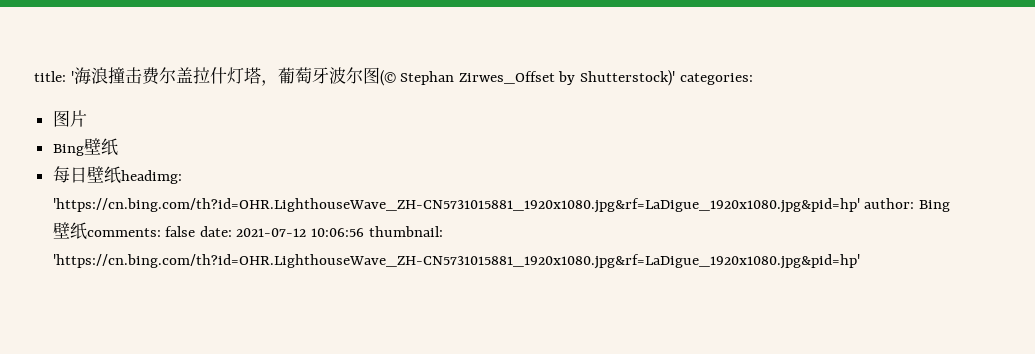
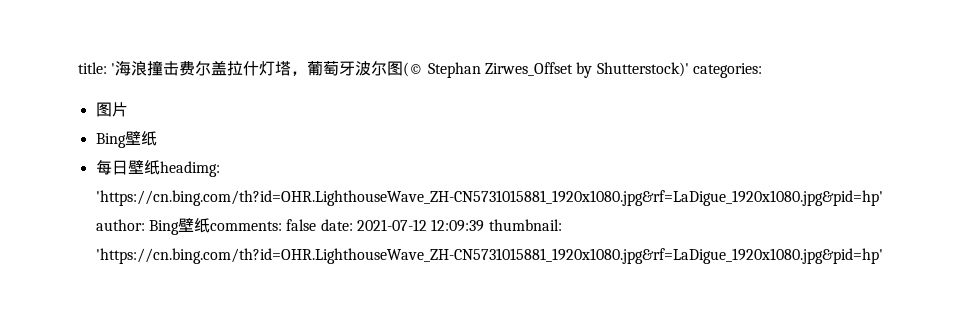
[311,228,365,237] 10:06:56 -> [431,219,485,232] 12:09:39

